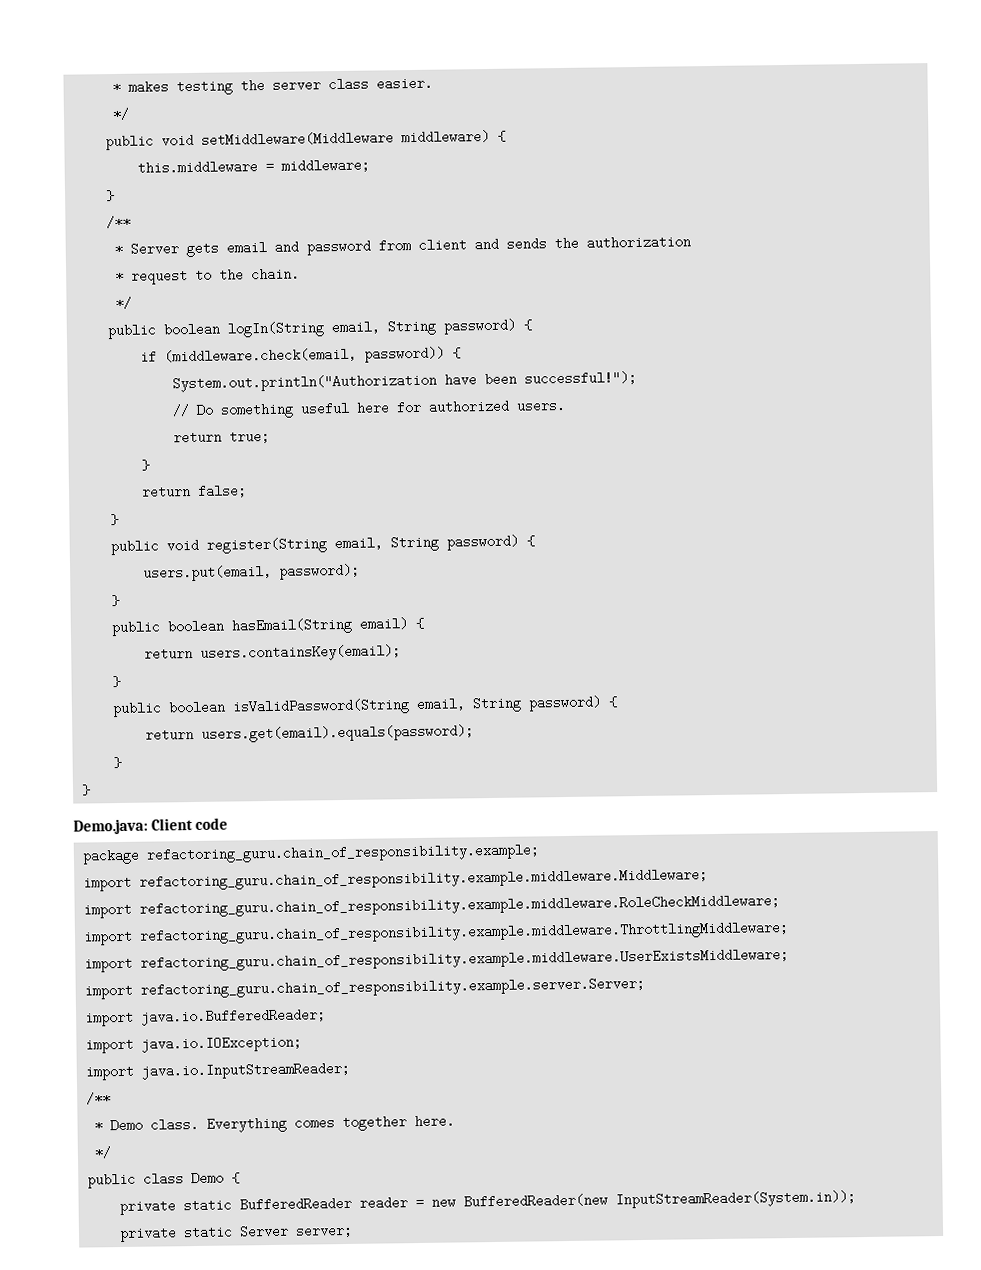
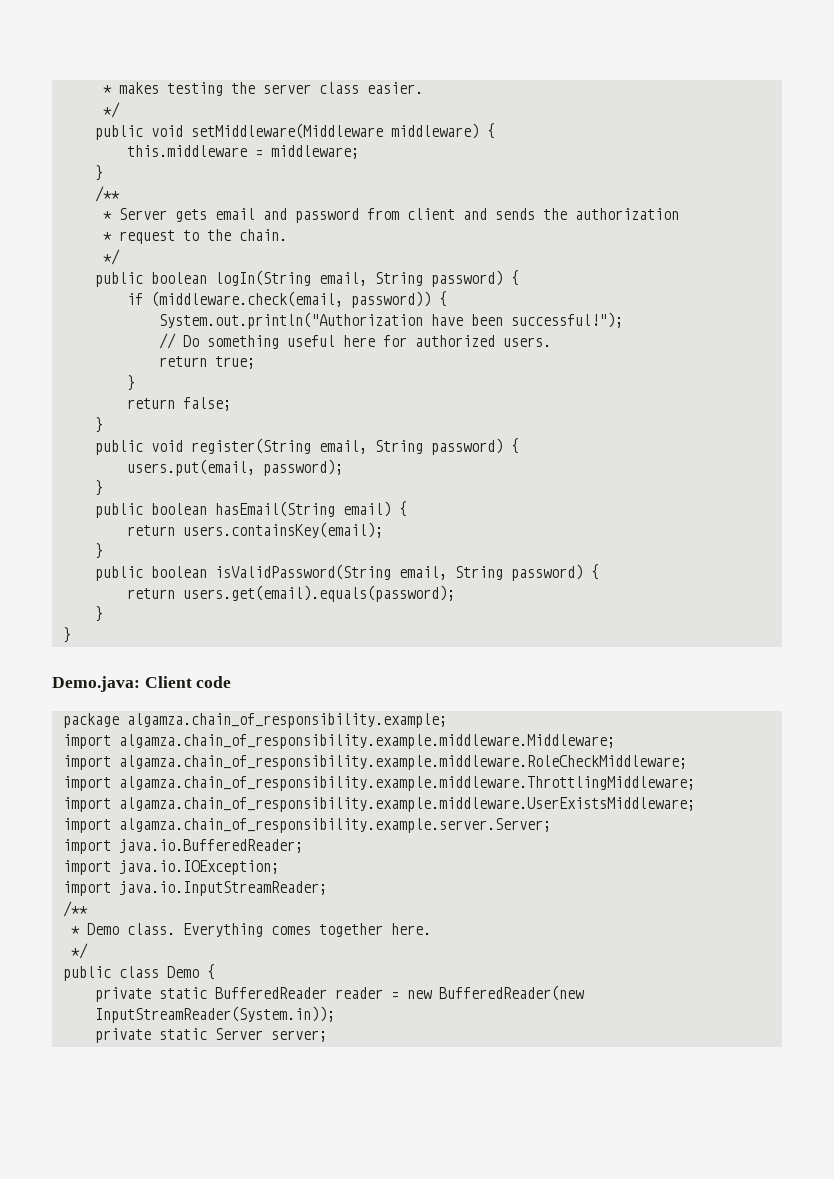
[145,843,540,864] [82,868,708,892] [82,894,780,919] [82,921,789,946] [83,948,789,973] [83,976,645,1000] refactoring_guru.chain_of_responsibility.example; // import refactoring_guru.chain_of_responsibility.example.middleware.Middleware; // import refactoring_guru.chain_of_responsibility.example.middleware.RoleCheckMiddleware; // import refactoring_guru.chain_of_responsibility.example.middleware.ThrottlingMiddleware; // import refactoring_guru.chain_of_responsibility.example.middleware.UserExistsMiddleware; // import refactoring_guru.chain_of_responsibility.example.server.Server; -> [126,713,447,728] [62,734,615,749] [62,755,687,770] [62,776,695,791] [62,797,695,812] [62,818,551,833] algamza.chain_of_responsibility.example; // import algamza.chain_of_responsibility.example.middleware.Middleware; // import algamza.chain_of_responsibility.example.middleware.RoleCheckMiddleware; // import algamza.chain_of_responsibility.example.middleware.ThrottlingMiddleware; // import algamza.chain_of_responsibility.example.middleware.UserExistsMiddleware; // import algamza.chain_of_responsibility.example.server.Server;

